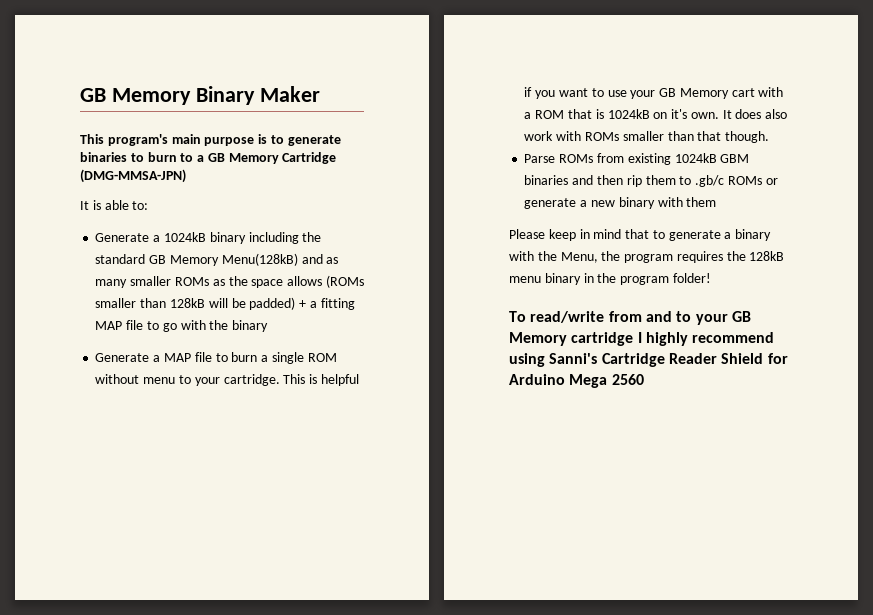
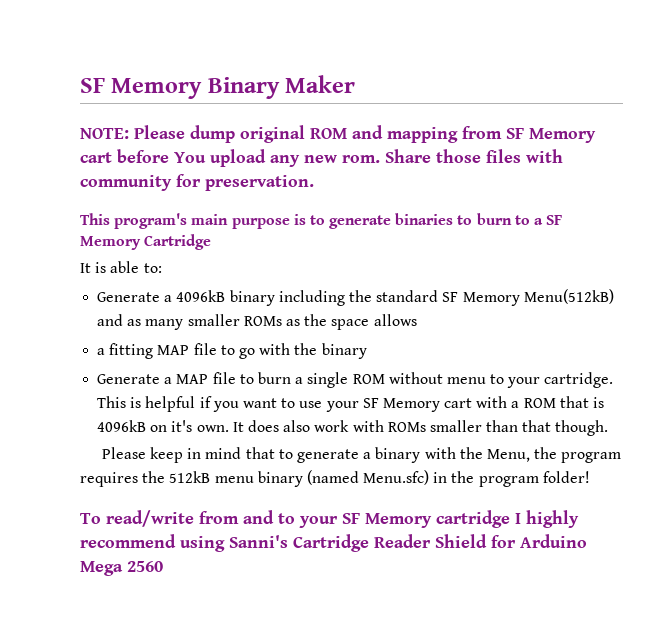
[80,88,106,102] GB -> [80,78,105,93] SF
(320, 94) none -> [80,125,596,143] [80,149,563,167] [80,174,314,191] // NOTE: Please dump original ROM and mapping from SF Memory cart before You upload any new rom. Share those files with community for preservation.
[207,153,225,162] GB -> [546,215,563,225] SF
[80,169,186,183] (DMG-MMSA-JPN) -> (212, 242) none
[163,232,206,242] 1024kB -> [176,290,226,302] 4096kB
[149,253,298,266] GB Memory Menu(128kB) -> [442,289,614,306] SF Memory Menu(512kB)
[325,275,364,288] [95,297,307,310] (ROMs smaller than 128kB will be padded) + -> (417, 320) //
[659,88,677,97] GB -> [362,398,379,408] SF
[607,109,650,119] 1024kB -> [97,420,147,432] 4096kB
[524,153,750,165] [524,175,778,187] [524,197,717,209] // Parse ROMs from existing 1024kB GBM binaries and then rip them to .gb/c ROMs or generate a new binary with them -> (609, 428) none
[749,251,785,261] 128kB -> [169,471,211,483] 512kB
(581, 279) none -> [306,470,430,485] (named Menu.sfc)
[731,311,751,322] GB -> [342,513,360,524] SF

